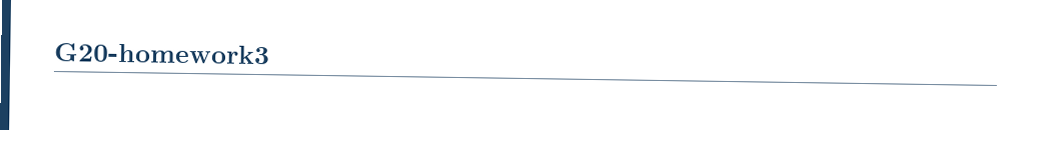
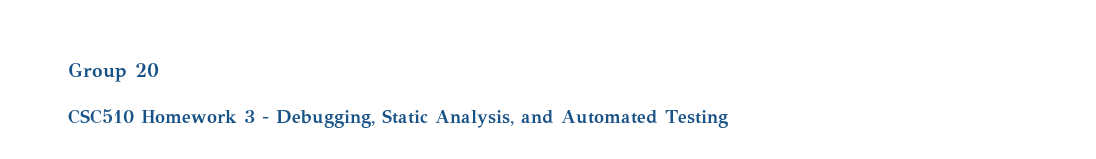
[54,43,270,65] G20-homework3 -> [68,62,159,82] [68,109,728,128] Group 20 // CSC510 Homework 3 - Debugging, Static Analysis, and Automated Testing

